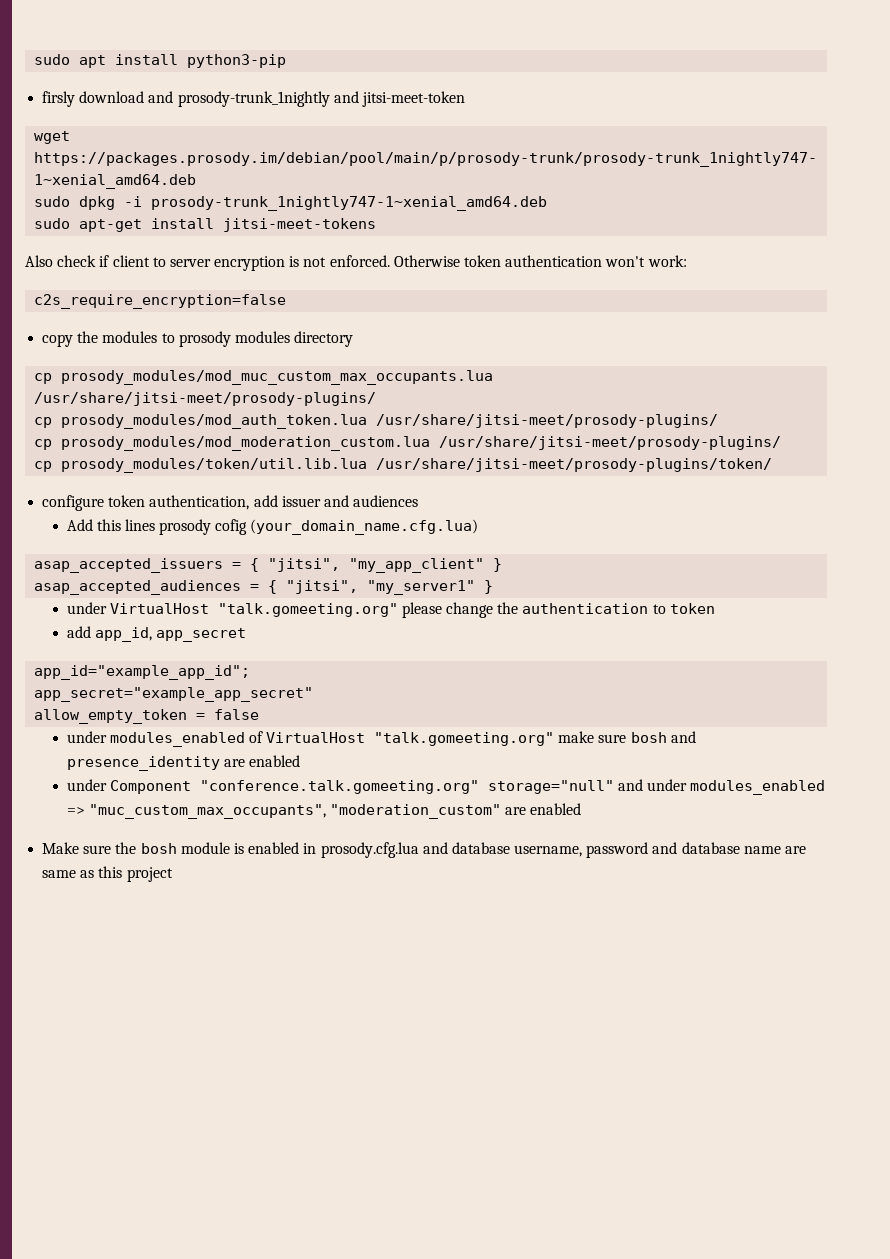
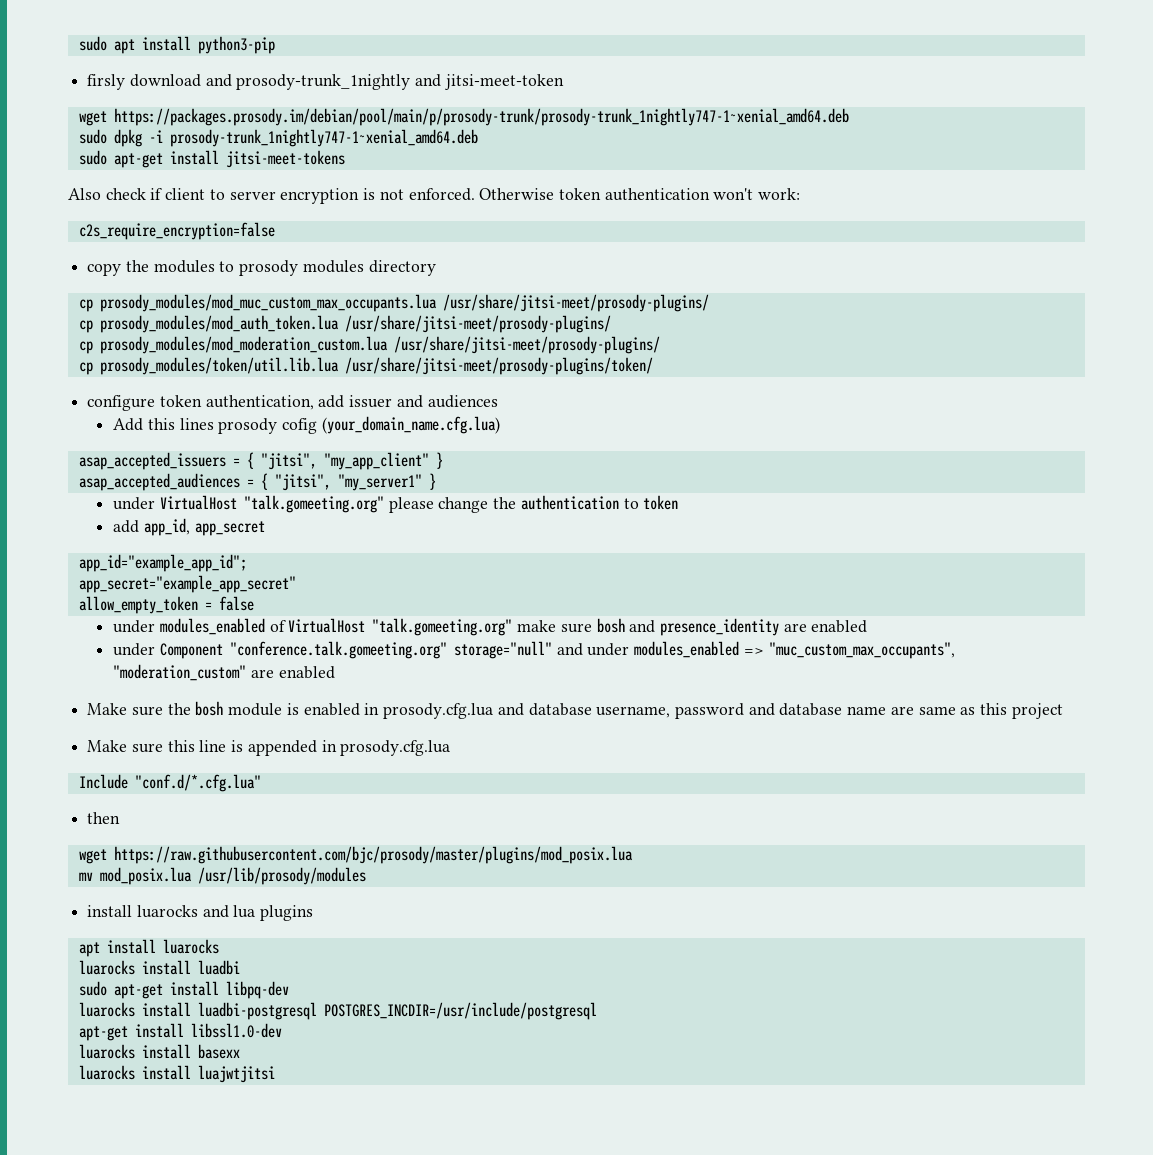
(173, 874) none -> [87,740,451,756] [78,774,261,792] [87,812,121,824] [78,846,633,864] [78,867,366,885] [87,905,314,921] [78,939,219,957] [78,960,240,975] [78,981,289,999] [78,1002,597,1020] [78,1023,282,1041] [78,1044,240,1059] [78,1065,275,1083] // Make sure this line is appended in prosody.cfg.lua // Include "conf.d/*.cfg.lua" // then // wget https://raw.githubusercontent.com/bjc/prosody/master/plugins/mod_posix.lua // mv mod_posix.lua /usr/lib/prosody/modules // install luarocks and lua plugins // apt install luarocks // luarocks install luadbi // sudo apt-get install libpq-dev // luarocks install luadbi-postgresql POSTGRES_INCDIR=/usr/include/postgresql // apt-get install libssl1.0-dev // luarocks install basexx // luarocks install luajwtjitsi

